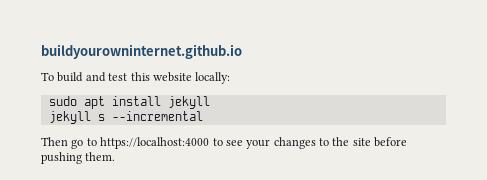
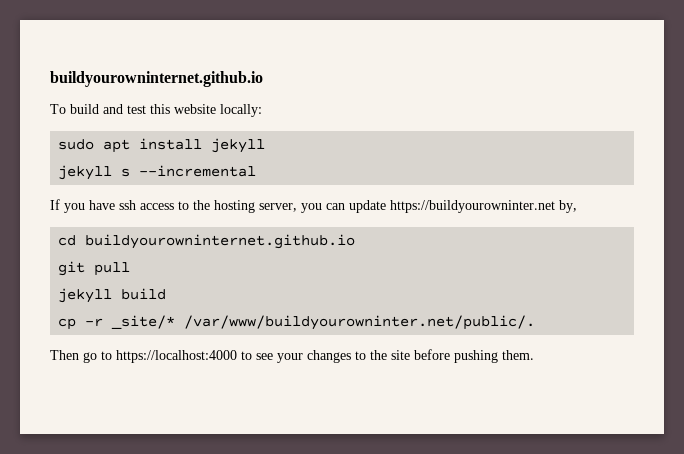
(203, 116) none -> [50,199,577,213] [58,234,356,249] [58,261,131,276] [58,288,167,303] [58,315,536,330] // If you have ssh access to the hosting server, you can update https://buildyourowninter.net by, // cd buildyourowninternet.github.io // git pull // jekyll build // cp -r _site/* /var/www/buildyourowninter.net/public/.

